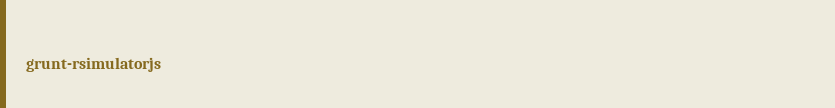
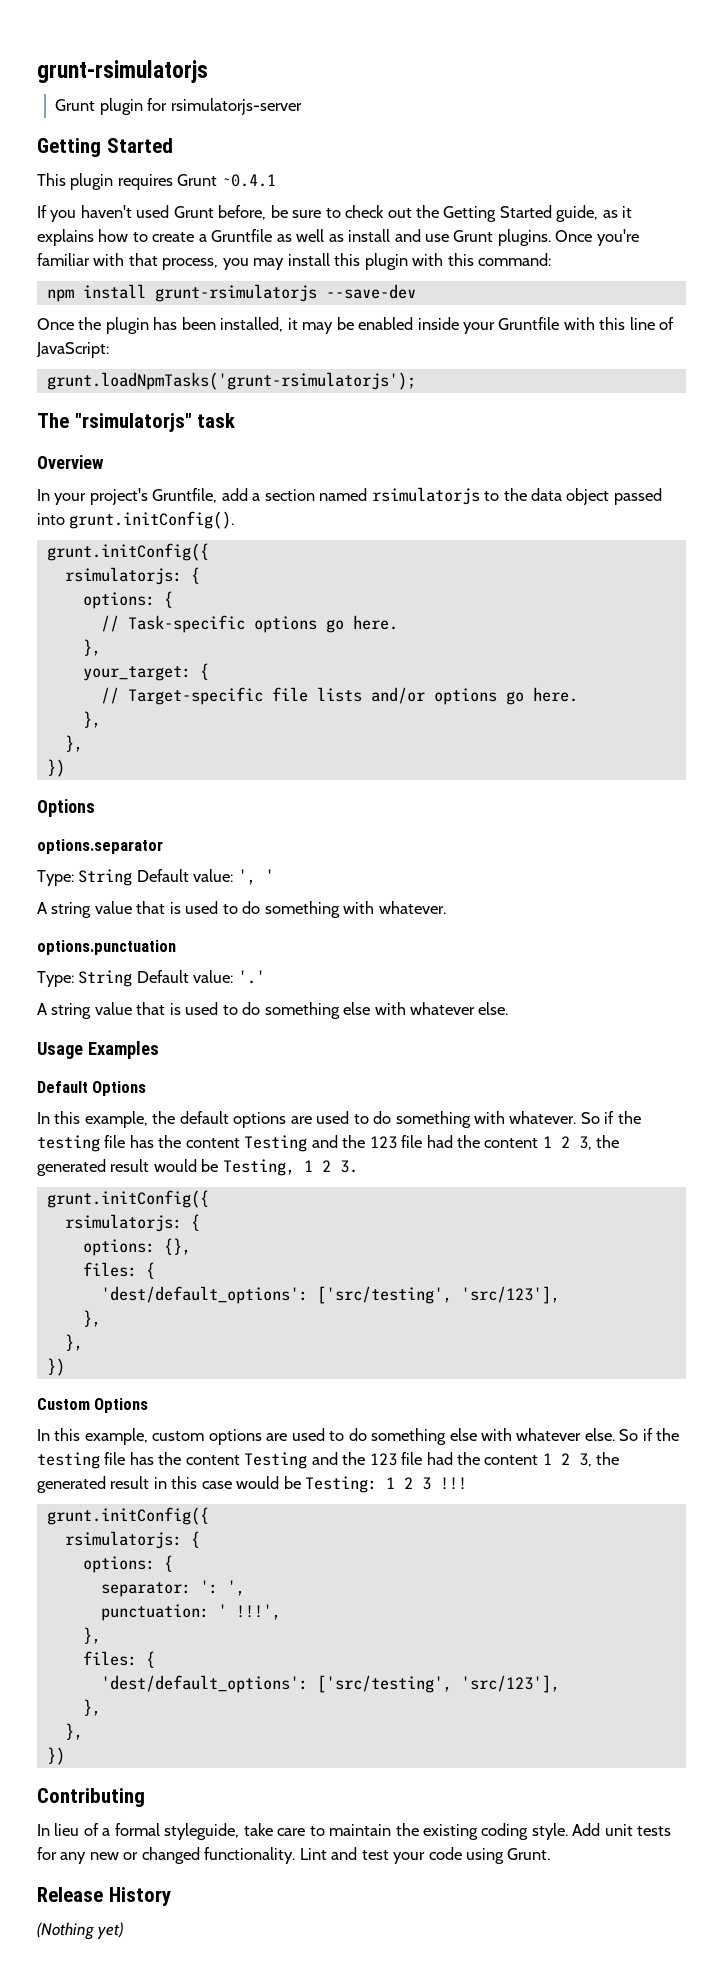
[26,57,161,72] grunt-rsimulatorjs -> [37,60,208,83] [55,98,302,115] [37,138,173,157] [37,173,276,190] [37,205,633,222] [37,229,639,246] [37,253,552,270] [46,284,416,302] [37,317,675,334] [36,342,109,358] [46,372,416,390] [37,413,236,432] [37,455,104,469] [37,487,662,505] [37,511,235,529] [46,543,209,561] [64,567,200,585] [82,591,173,609] [100,615,398,633] [82,639,101,656] [82,663,209,681] [100,687,578,705] [82,711,101,728] [64,735,83,752] [46,759,65,777] [37,799,95,817] [37,839,163,854] [37,869,274,886] [37,901,446,918] [37,940,176,955] [37,970,265,987] [37,1002,509,1019] [37,1041,159,1059] [37,1081,147,1096] [37,1111,641,1128] [37,1135,620,1152] [37,1159,358,1176] [46,1190,209,1208] [64,1214,200,1232] [82,1238,191,1256] [82,1262,155,1279] [100,1286,560,1304] [82,1310,101,1327] [64,1334,83,1351] [46,1358,65,1376] [37,1398,149,1413] [37,1428,680,1445] [37,1452,620,1469] [37,1476,468,1493] [46,1507,209,1525] [64,1531,200,1549] [82,1555,173,1573] [100,1580,245,1597] [100,1604,281,1621] [82,1627,101,1644] [82,1651,155,1668] [100,1675,560,1693] [82,1699,101,1716] [64,1723,83,1740] [46,1747,65,1765] [37,1788,145,1807] [37,1823,672,1840] [37,1847,551,1864] [37,1887,171,1906] [37,1922,124,1940] grunt-rsimulatorjs // Grunt plugin for rsimulatorjs-server // Getting Started // This plugin requires Grunt ~0.4.1 // If you haven't used Grunt before, be sure to check out the Getting Started guide, as it explains how to create a Gruntfile as well as install and use Grunt plugins. Once you're familiar with that process, you may install this plugin with this command: // npm install grunt-rsimulatorjs --save-dev // Once the plugin has been installed, it may be enabled inside your Gruntfile with this line of JavaScript: // grunt.loadNpmTasks('grunt-rsimulatorjs'); // The "rsimulatorjs" task // Overview // In your project's Gruntfile, add a section named rsimulatorjs to the data object passed into grunt.initConfig(). // grunt.initConfig({ // rsimulatorjs: { // options: { // // Task-specific options go here. // }, // your_target: { // // Target-specific file lists and/or options go here. // }, // }, // }) // Options // options.separator // Type: String Default value: ', ' // A string value that is used to do something with whatever. // options.punctuation // Type: String Default value: '.' // A string value that is used to do something else with whatever else. // Usage Examples // Default Options // In this example, the default options are used to do something with whatever. So if the testing file has the content Testing and the 123 file had the content 1 2 3, the generated result would be Testing, 1 2 3. // grunt.initConfig({ // rsimulatorjs: { // options: {}, // files: { // 'dest/default_options': ['src/testing', 'src/123'], // }, // }, // }) // Custom Options // In this example, custom options are used to do something else with whatever else. So if the testing file has the content Testing and the 123 file had the content 1 2 3, the generated result in this case would be Testing: 1 2 3 !!! // grunt.initConfig({ // rsimulatorjs: { // options: { // separator: ': ', // punctuation: ' !!!', // }, // files: { // 'dest/default_options': ['src/testing', 'src/123'], // }, // }, // }) // Contributing // In lieu of a formal styleguide, take care to maintain the existing coding style. Add unit tests for any new or changed functionality. Lint and test your code using Grunt. // Release History // (Nothing yet)

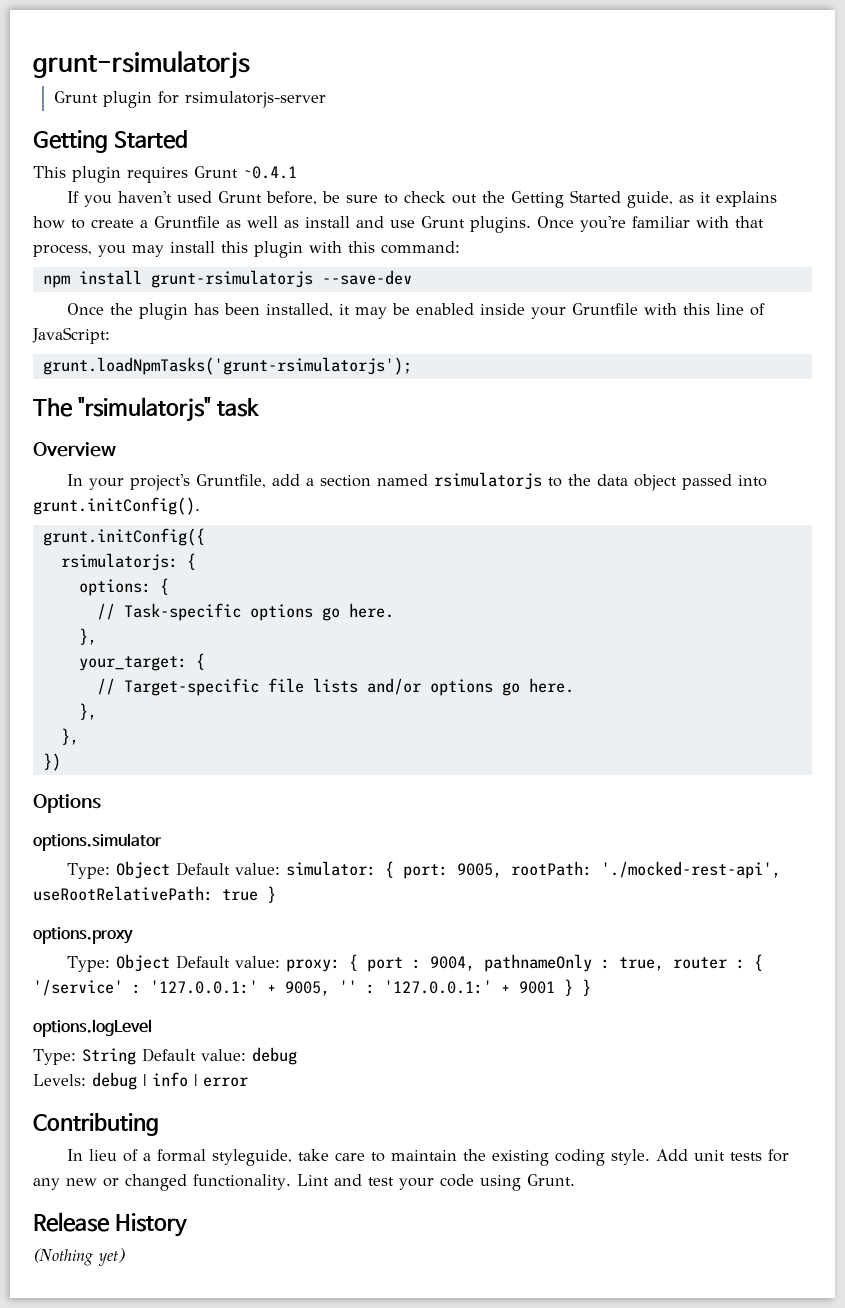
[37,839,163,854] [37,869,274,886] [37,901,446,918] [37,940,176,955] [37,970,265,987] [37,1002,509,1019] [37,1041,159,1059] [37,1081,147,1096] [37,1111,641,1128] [37,1135,620,1152] [37,1159,358,1176] [46,1190,209,1208] [64,1214,200,1232] [82,1238,191,1256] [82,1262,155,1279] [100,1286,560,1304] [82,1310,101,1327] [64,1334,83,1351] [46,1358,65,1376] [37,1398,149,1413] [37,1428,680,1445] [37,1452,620,1469] [37,1476,468,1493] [46,1507,209,1525] [64,1531,200,1549] [82,1555,173,1573] [100,1580,245,1597] [100,1604,281,1621] [82,1627,101,1644] [82,1651,155,1668] [100,1675,560,1693] [82,1699,101,1716] [64,1723,83,1740] [46,1747,65,1765] options.separator // Type: String Default value: ', ' // A string value that is used to do something with whatever. // options.punctuation // Type: String Default value: '.' // A string value that is used to do something else with whatever else. // Usage Examples // Default Options // In this example, the default options are used to do something with whatever. So if the testing file has the content Testing and the 123 file had the content 1 2 3, the generated result would be Testing, 1 2 3. // grunt.initConfig({ // rsimulatorjs: { // options: {}, // files: { // 'dest/default_options': ['src/testing', 'src/123'], // }, // }, // }) // Custom Options // In this example, custom options are used to do something else with whatever else. So if the testing file has the content Testing and the 123 file had the content 1 2 3, the generated result in this case would be Testing: 1 2 3 !!! // grunt.initConfig({ // rsimulatorjs: { // options: { // separator: ': ', // punctuation: ' !!!', // }, // files: { // 'dest/default_options': ['src/testing', 'src/123'], // }, // }, // }) -> [33,833,162,851] [66,861,781,879] [33,886,276,903] [33,927,133,944] [66,954,763,972] [33,979,591,996] [33,1019,152,1037] [33,1047,297,1065] [33,1072,248,1090] options.simulator // Type: Object Default value: simulator: { port: 9005, rootPath: './mocked-rest-api', useRootRelativePath: true } // options.proxy // Type: Object Default value: proxy: { port : 9004, pathnameOnly : true, router : { '/service' : '127.0.0.1:' + 9005, '' : '127.0.0.1:' + 9001 } } // options.logLevel // Type: String Default value: debug // Levels: debug | info | error

